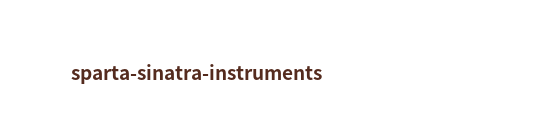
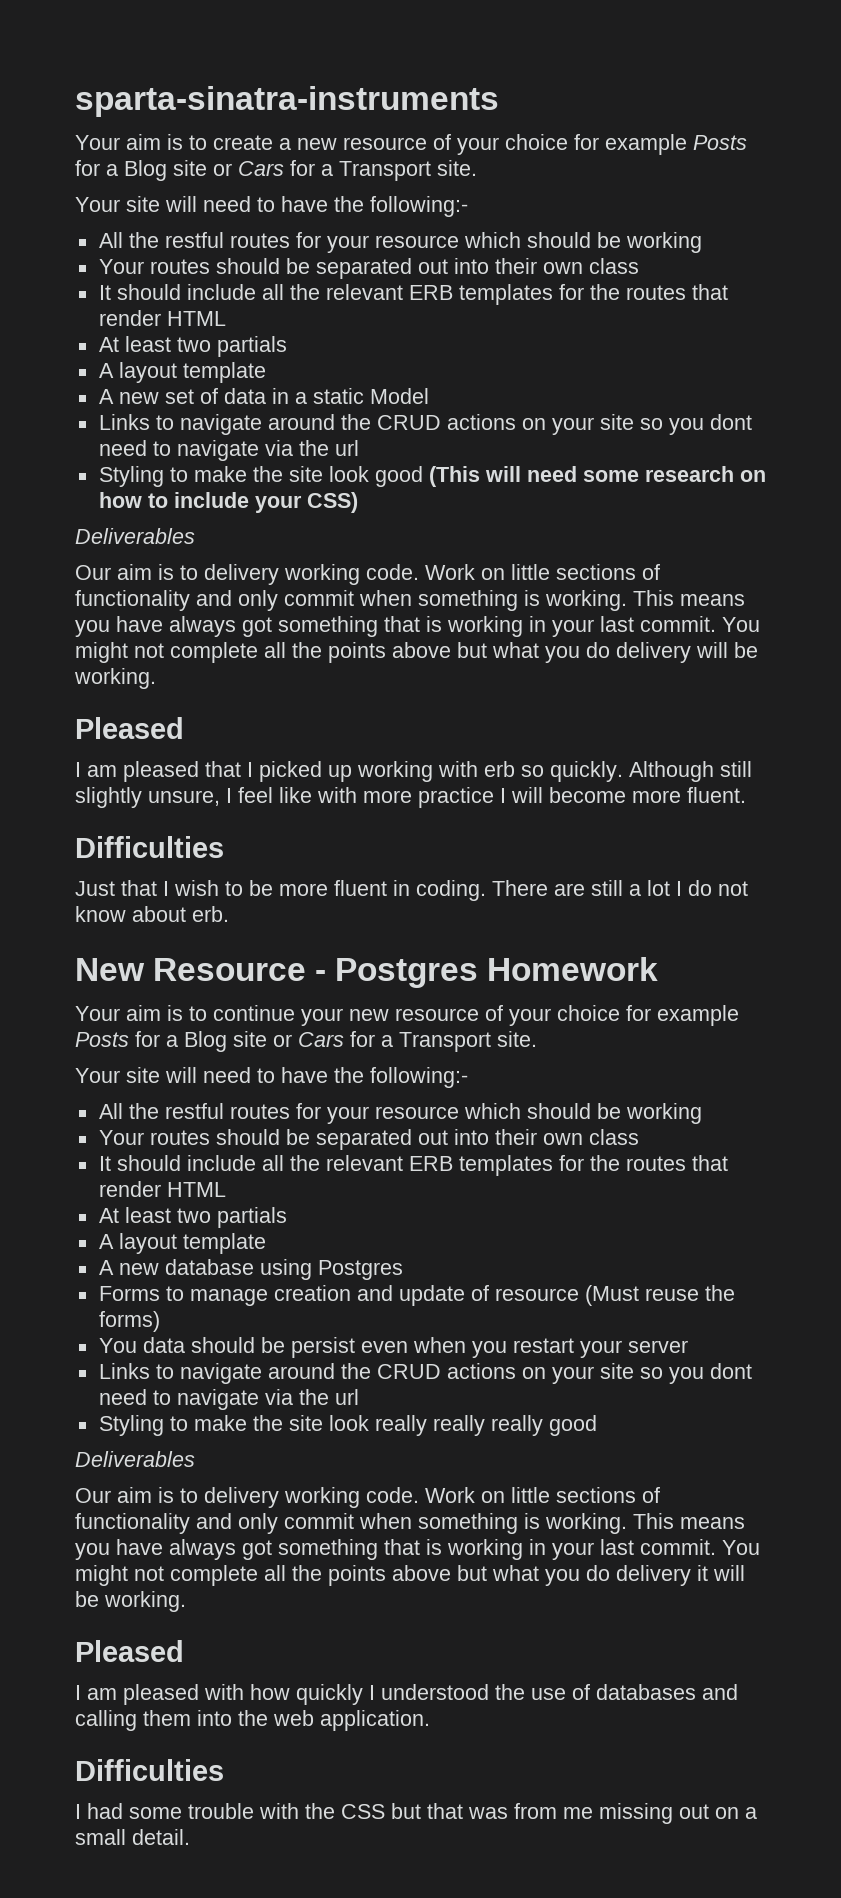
(322, 74) none -> [75,134,747,155] [75,160,477,181] [75,196,468,217] [98,232,702,253] [98,258,639,279] [98,284,728,305] [98,310,226,326] [98,336,287,357] [98,362,266,383] [98,388,429,404] [98,414,752,435] [98,440,359,461] [98,466,766,487] [98,492,358,513] [75,528,195,544] [75,564,660,585] [75,590,745,611] [75,616,760,637] [75,642,758,663] [74,668,156,689] [75,717,184,739] [75,761,752,782] [75,787,746,808] [75,836,224,858] [75,880,748,901] [75,906,229,922] [75,957,659,988] [75,1005,739,1026] [75,1031,537,1052] [75,1067,468,1088] [98,1103,702,1124] [98,1129,639,1150] [98,1155,728,1176] [98,1181,226,1197] [98,1207,287,1228] [98,1233,266,1254] [98,1259,403,1280] [98,1285,735,1306] [98,1311,160,1332] [98,1337,688,1358] [98,1363,752,1384] [98,1389,359,1410] [98,1415,597,1436] [75,1451,195,1467] [75,1487,660,1508] [75,1513,745,1534] [75,1539,760,1560] [75,1565,745,1586] [75,1591,186,1612] [75,1640,184,1662] [75,1684,738,1705] [75,1710,430,1731] [75,1759,224,1781] [75,1803,757,1824] [75,1829,190,1845] // Your aim is to create a new resource of your choice for example Posts for a Blog site or Cars for a Transport site. // Your site will need to have the following:- // All the restful routes for your resource which should be working // Your routes should be separated out into their own class // It should include all the relevant ERB templates for the routes that render HTML // At least two partials // A layout template // A new set of data in a static Model // Links to navigate around the CRUD actions on your site so you dont need to navigate via the url // Styling to make the site look good (This will need some research on how to include your CSS) // Deliverables // Our aim is to delivery working code. Work on little sections of functionality and only commit when something is working. This means you have always got something that is working in your last commit. You might not complete all the points above but what you do delivery will be working. // Pleased // I am pleased that I picked up working with erb so quickly. Although still slightly unsure, I feel like with more practice I will become more fluent. // Difficulties // Just that I wish to be more fluent in coding. There are still a lot I do not know about erb. // New Resource - Postgres Homework // Your aim is to continue your new resource of your choice for example Posts for a Blog site or Cars for a Transport site. // Your site will need to have the following:- // All the restful routes for your resource which should be working // Your routes should be separated out into their own class // It should include all the relevant ERB templates for the routes that render HTML // At least two partials // A layout template // A new database using Postgres // Forms to manage creation and update of resource (Must reuse the forms) // You data should be persist even when you restart your server // Links to navigate around the CRUD actions on your site so you dont need to navigate via the url // Styling to make the site look really really really good // Deliverables // Our aim is to delivery working code. Work on little sections of functionality and only commit when something is working. This means you have always got something that is working in your last commit. You might not complete all the points above but what you do delivery it will be working. // Pleased // I am pleased with how quickly I understood the use of databases and calling them into the web application. // Difficulties // I had some trouble with the CSS but that was from me missing out on a small detail.

